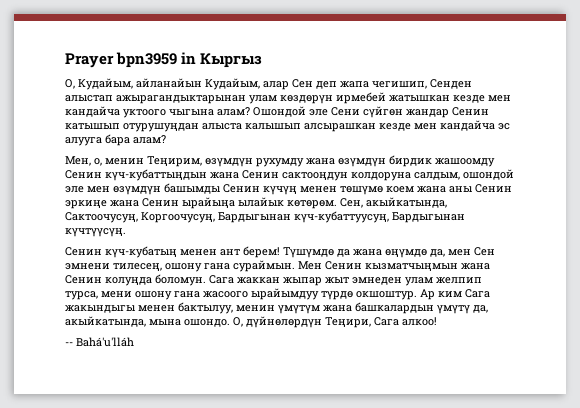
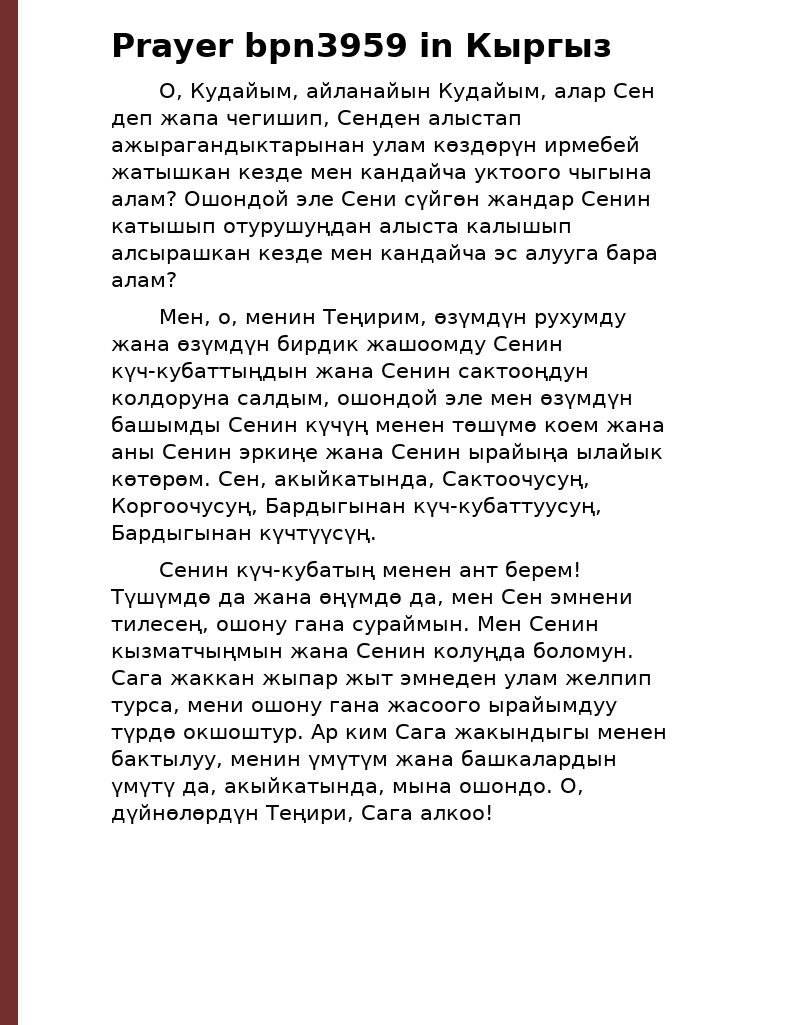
[65,337,134,347] // -- Bahá'u'lláh -> (493, 812) none

